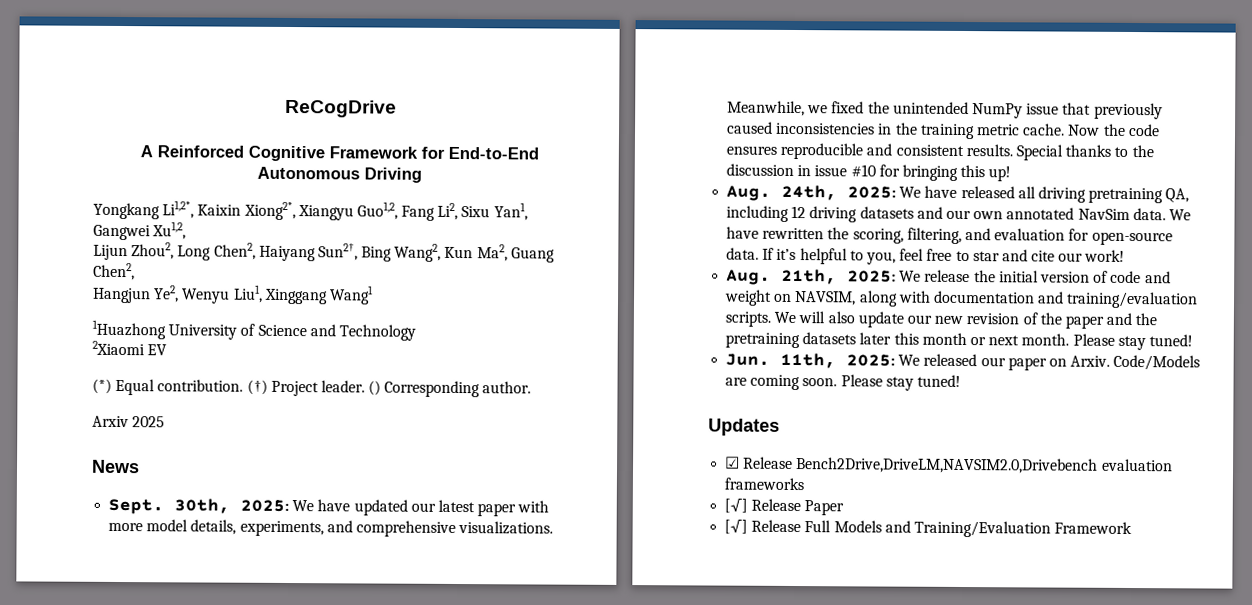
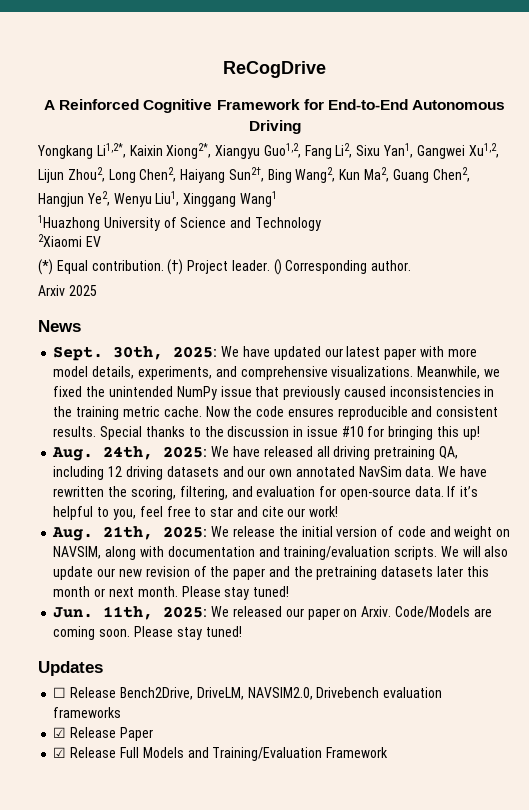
[725,456,1099,474] ☑ Release Bench2Drive,DriveLM,NAVSIM2.0,Drivebench -> [53,687,380,700] ☐ Release Bench2Drive, DriveLM, NAVSIM2.0, Drivebench
[724,498,749,513] [√] -> [53,727,67,738] ☑
[724,519,749,534] [√] -> [53,747,67,758] ☑

